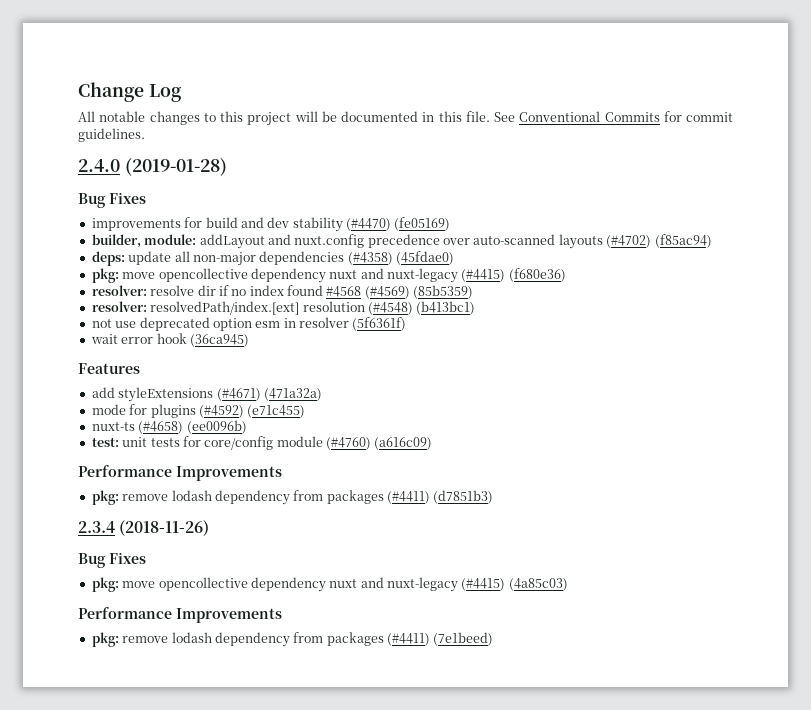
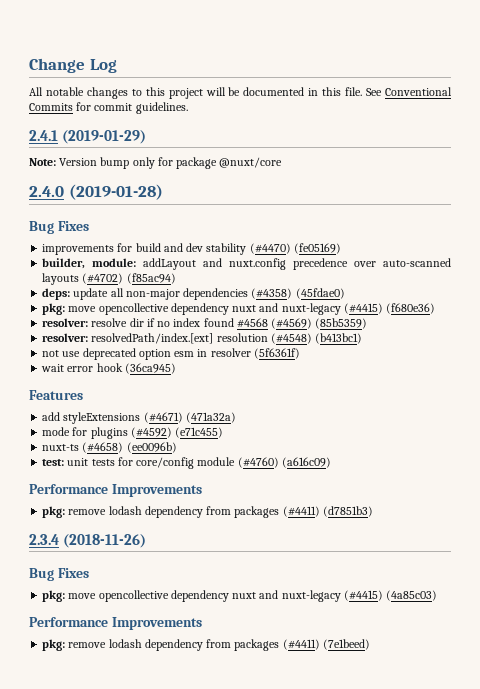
(145, 135) none -> [29,130,147,144] [29,157,283,169] // 2.4.1 (2019-01-29) // Note: Version bump only for package @nuxt/core

